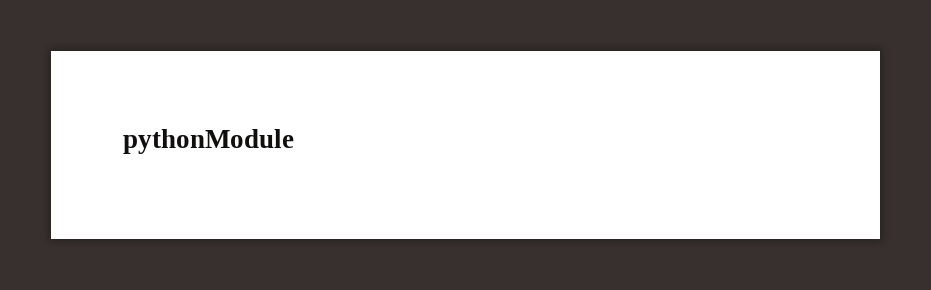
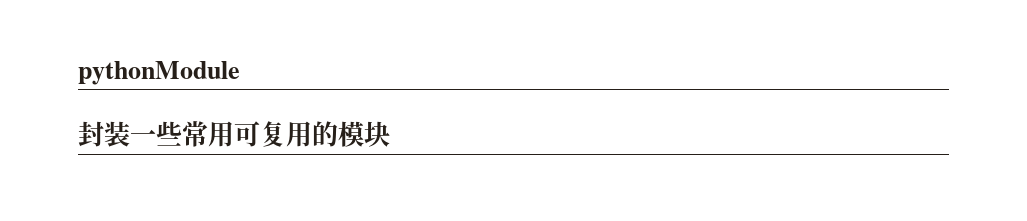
(294, 141) none -> [78,121,390,147] // 封装一些常用可复用的模块

